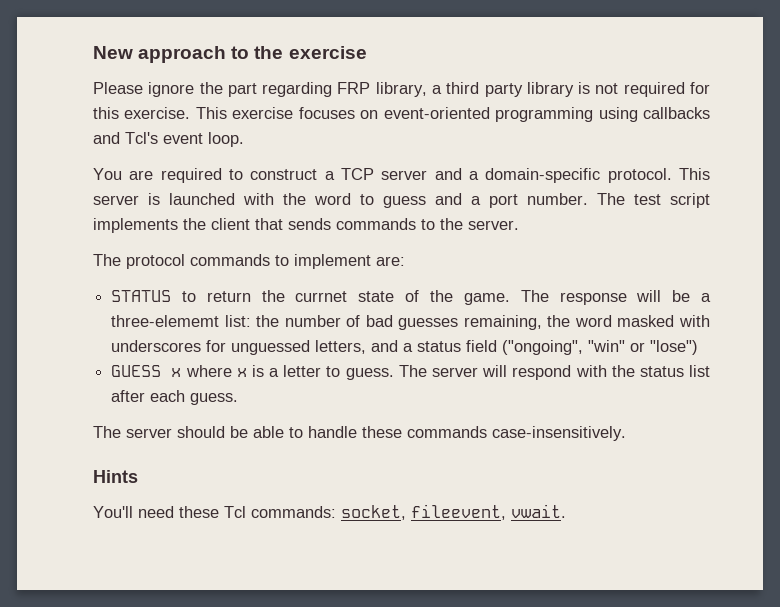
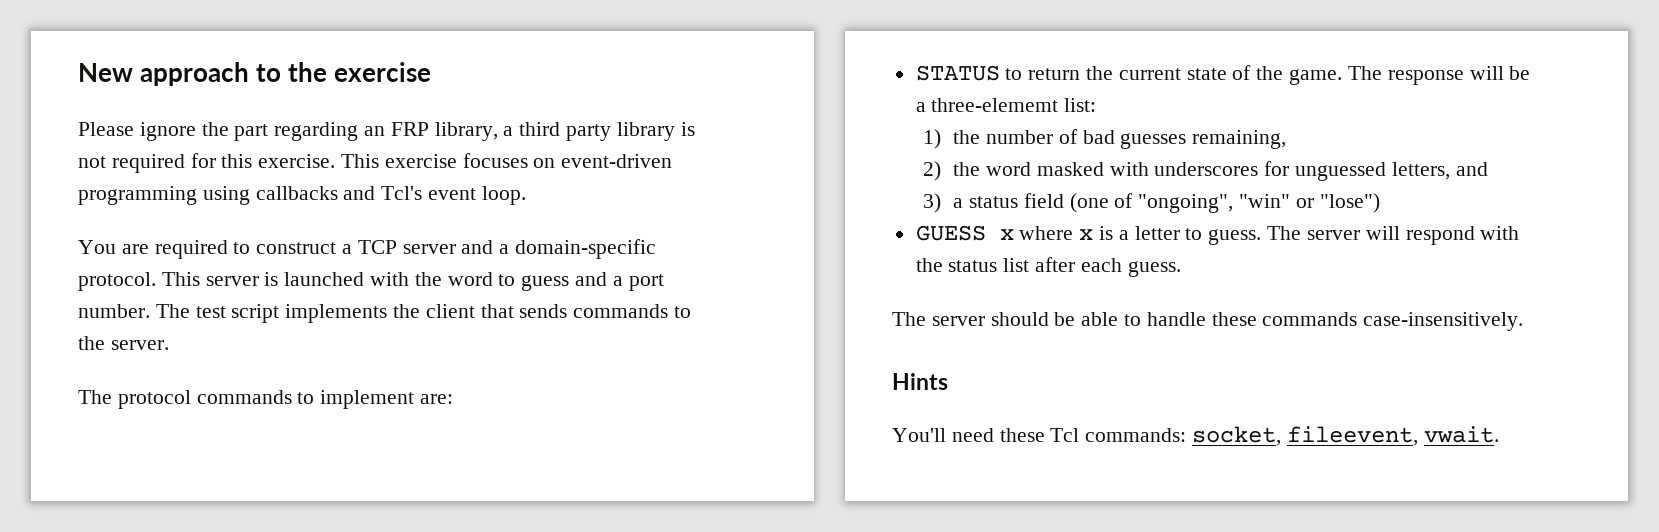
(333, 89) none -> [364,126,386,136] an
[383,107,490,119] event-oriented -> [561,154,673,168] event-driven
[295,291,348,302] currnet -> [1118,68,1181,80] current
(251, 321) none -> [922,129,941,149] // 1)
(542, 322) none -> [922,161,941,181] // 2)
(399, 346) none -> [922,193,941,213] // 3)
[502,340,584,355] ("ongoing", -> [1069,193,1234,213] (one of "ongoing",

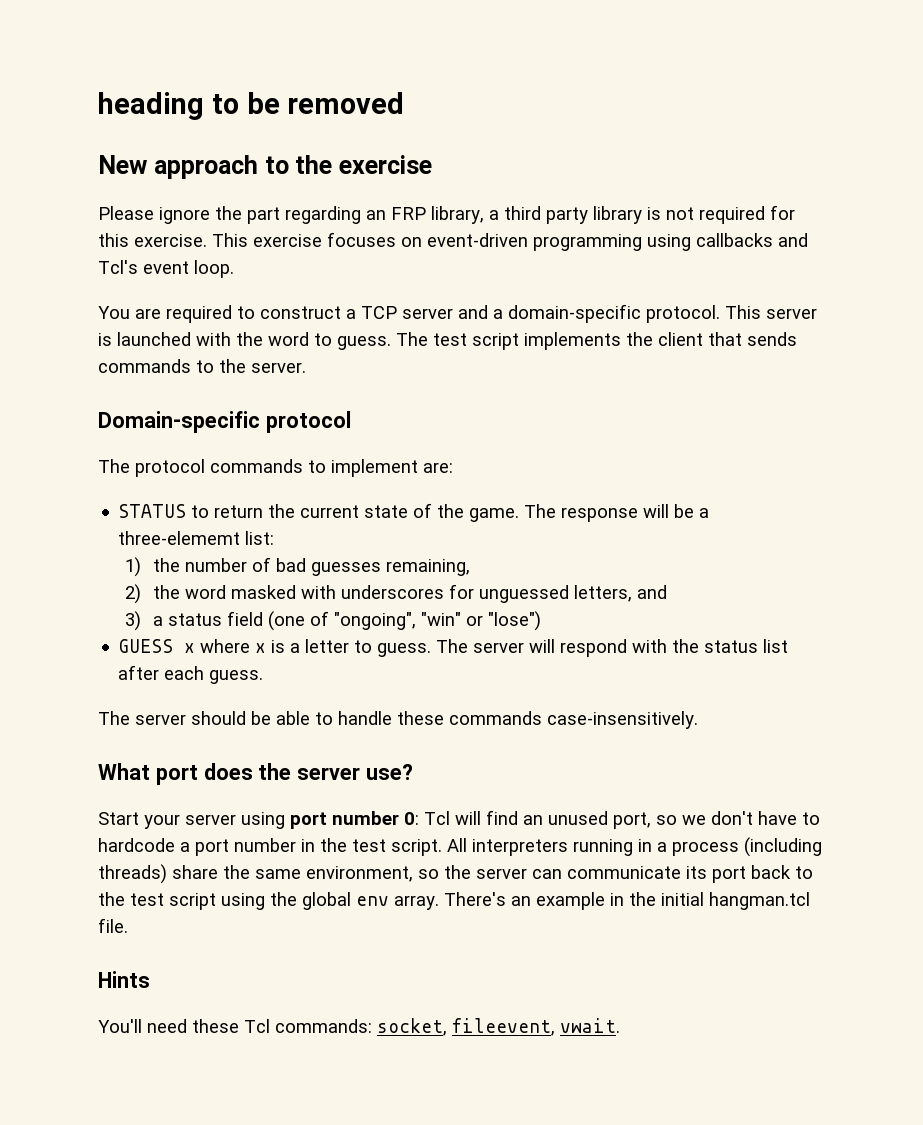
(78, 72) none -> [98,92,405,120] heading to be removed //
[521,272,664,291] [78,304,150,318] guess and a port number. -> [337,336,391,350] guess.
(169, 345) none -> [98,411,351,433] // Domain-specific protocol
(1524, 321) none -> [98,763,414,785] [98,810,820,829] [98,837,822,857] [98,864,813,884] [98,892,810,910] [98,918,128,933] // What port does the server use? // Start your server using port number 0: Tcl will find an unused port, so we don't have to hardcode a port number in the test script. All interpreters running in a process (including threads) share the same environment, so the server can communicate its port back to the test script using the global env array. There's an example in the initial hangman.tcl file.

